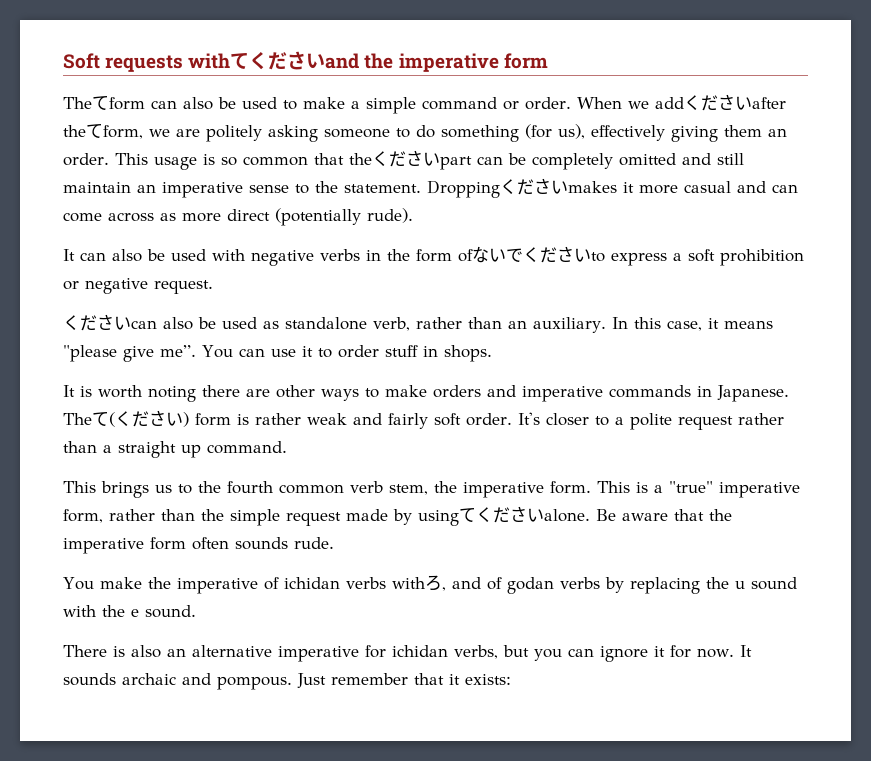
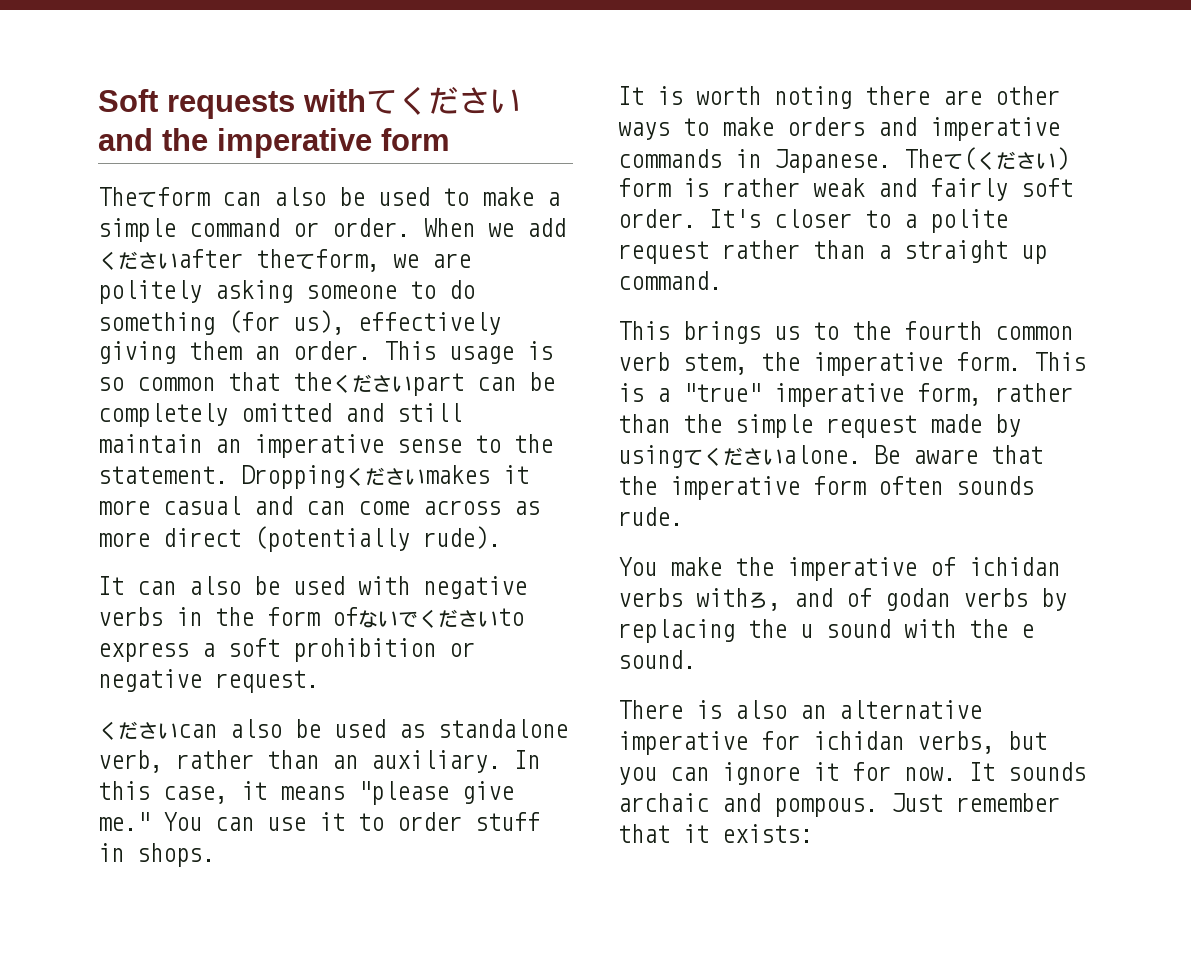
[160,345,196,357] me”. -> [98,812,150,831] me."

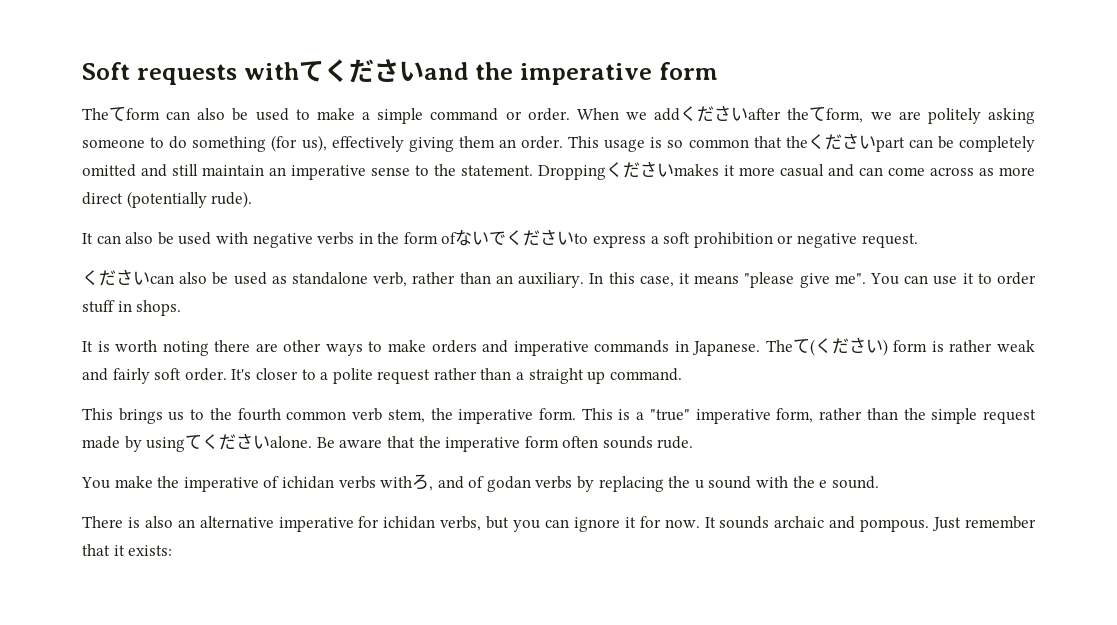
[98,812,150,831] me." -> [834,273,866,284] me".

